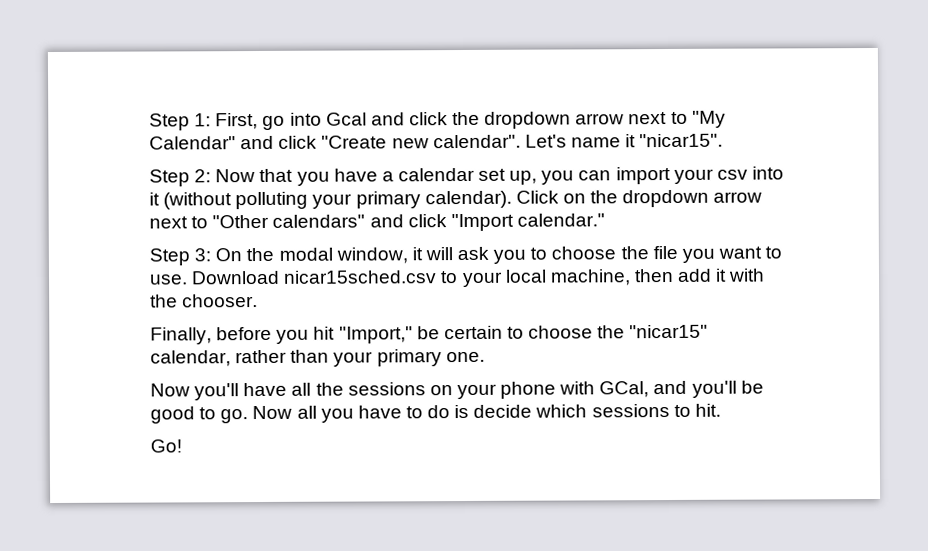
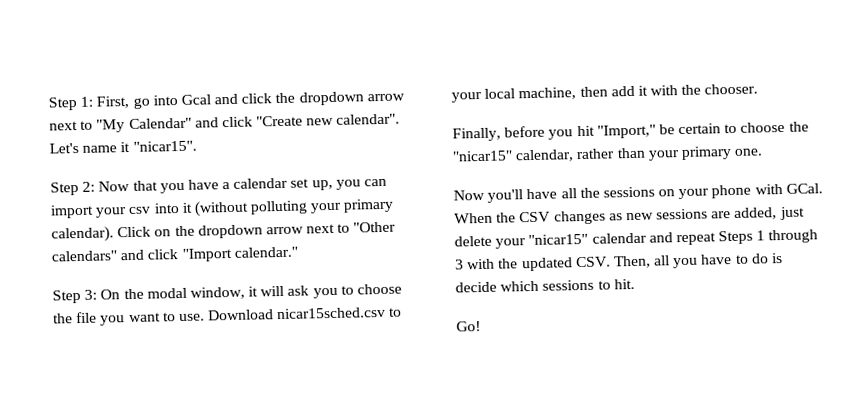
[599,380,764,398] [150,405,293,424] GCal, and you'll be good to go. Now -> [785,183,823,194] [454,206,805,225] [454,229,819,249] [455,255,651,272] GCal. When the CSV changes as new sessions are added, just delete your "nicar15" calendar and repeat Steps 1 through 3 with the updated CSV. Then,

